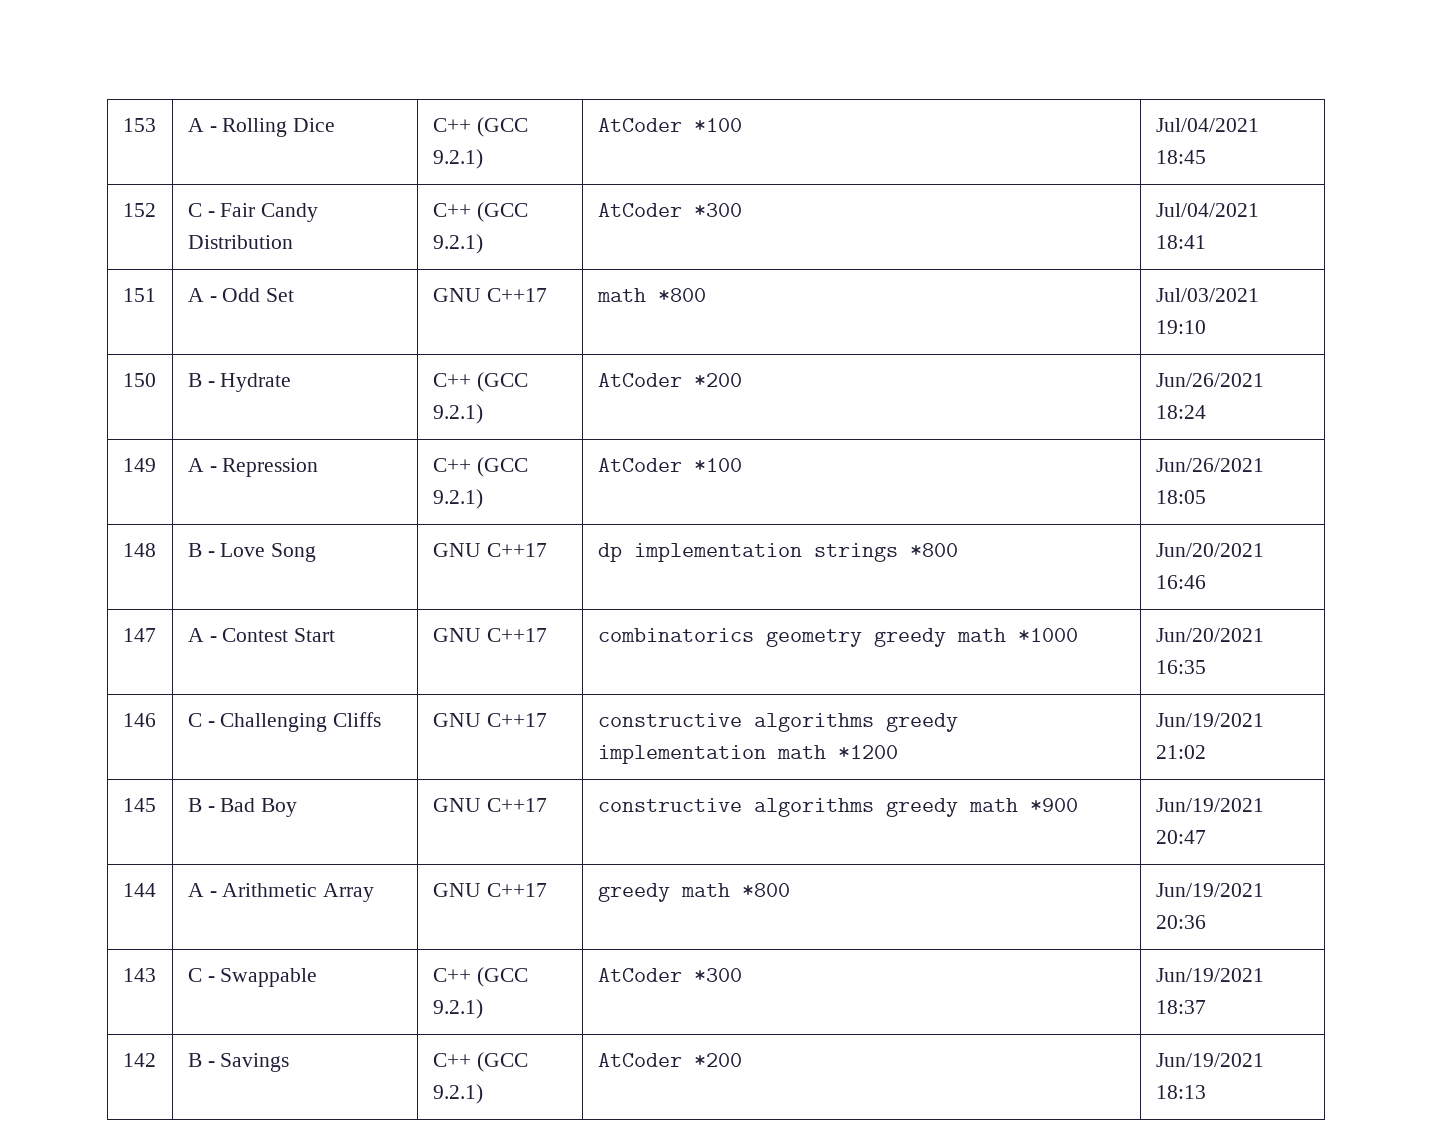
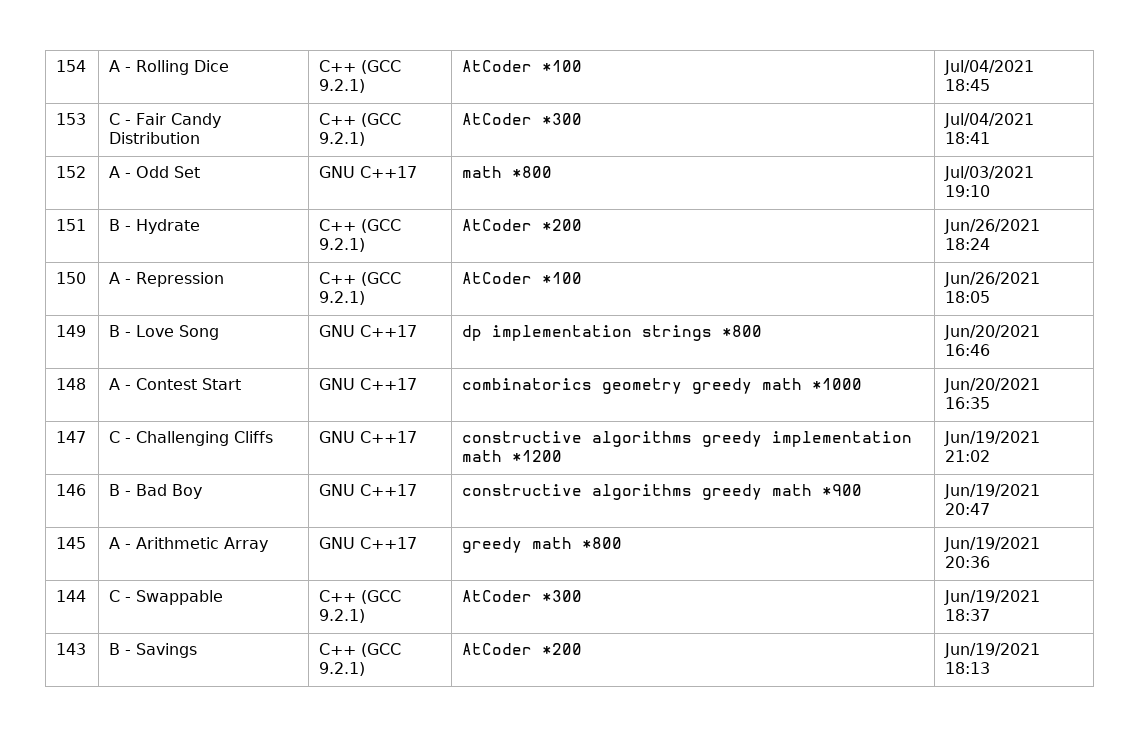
[122,118,156,132] 153 -> [56,60,87,72] 154
[122,203,156,217] 152 -> [56,113,87,125] 153
[122,288,156,302] 151 -> [56,166,87,178] 152
[122,373,156,387] 150 -> [56,219,87,231] 151
[122,458,156,472] 149 -> [56,272,87,284] 150
[122,543,156,557] 148 -> [56,325,87,337] 149
[122,628,156,642] 147 -> [56,378,87,390] 148
[122,713,156,727] 146 -> [56,431,87,443] 147
[122,798,156,812] 145 -> [56,484,87,496] 146
[122,883,156,897] 144 -> [56,537,87,549] 145
[122,968,156,982] 143 -> [56,590,87,602] 144
[122,1053,156,1067] 142 -> [56,643,87,655] 143

